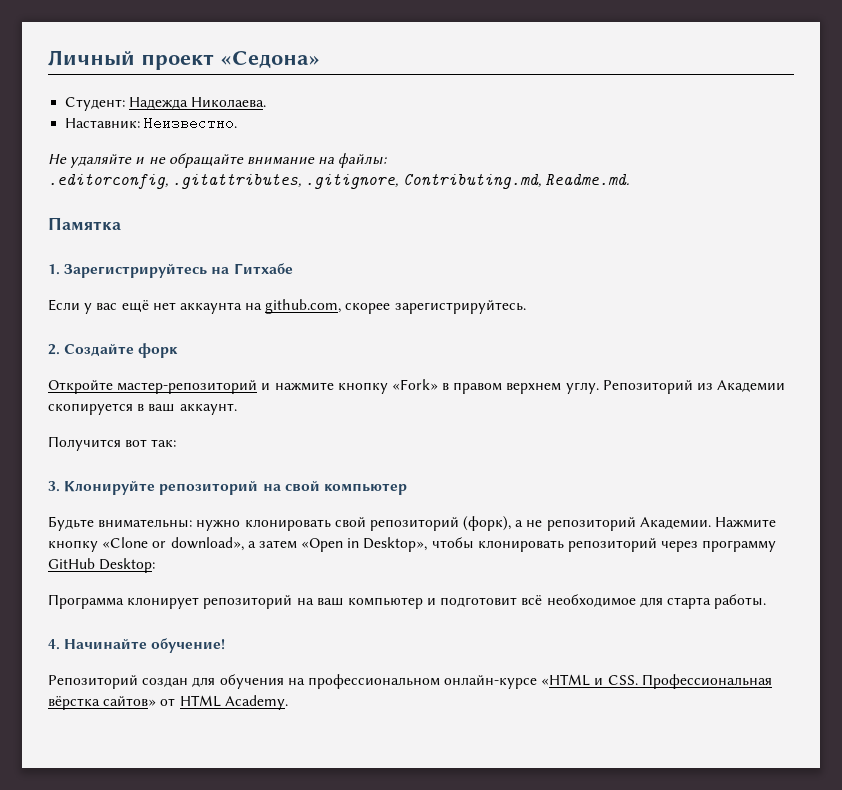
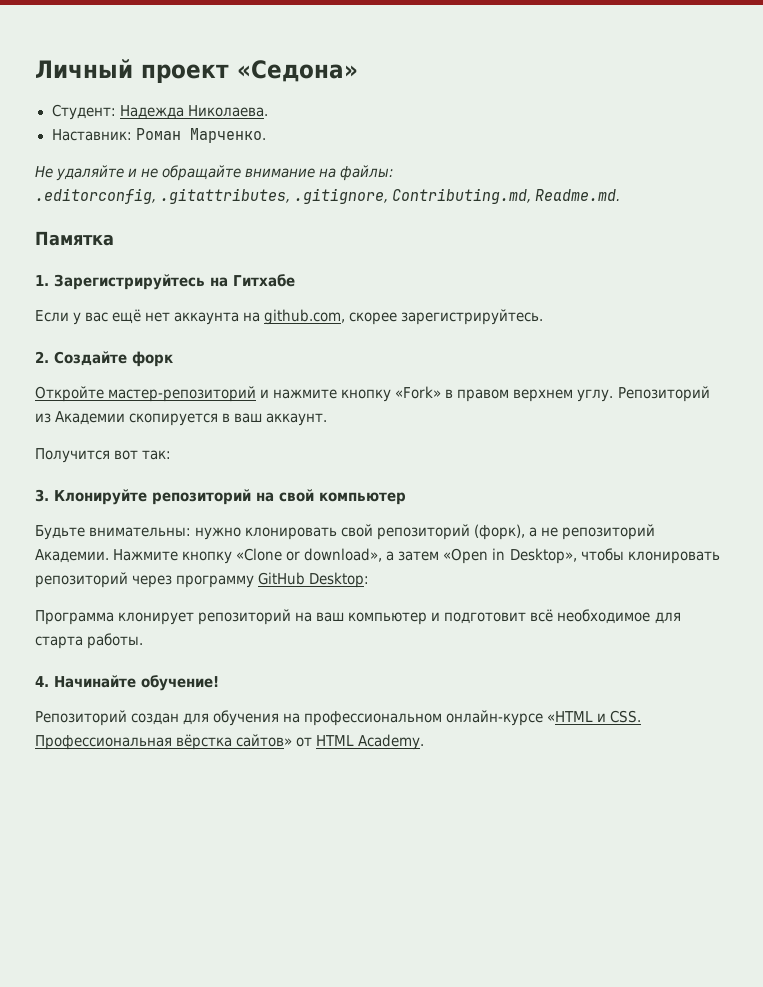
[144,114,238,131] Неизвестно. -> [135,128,266,143] Роман Марченко.

